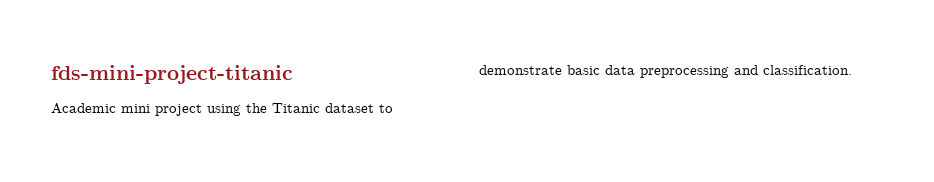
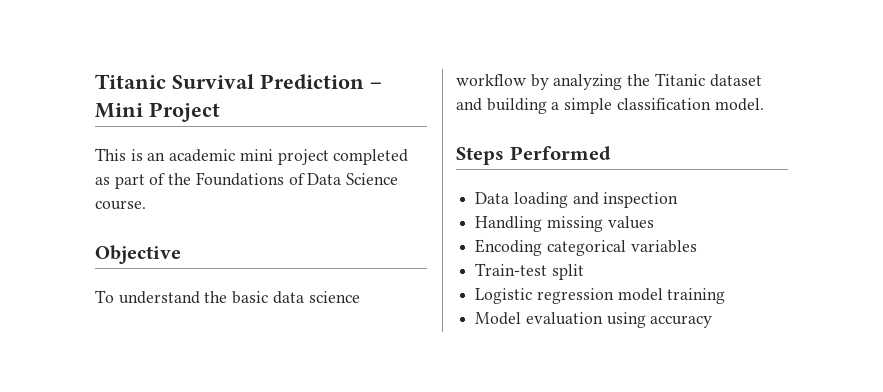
[51,65,293,84] [51,103,393,116] [479,65,852,78] fds-mini-project-titanic // Academic mini project using the Titanic dataset to demonstrate basic data preprocessing and classification. -> [95,74,382,89] [95,102,220,122] [95,148,409,165] [95,172,399,189] [95,200,146,210] [95,245,181,264] [95,290,360,304] [456,73,762,90] [456,98,764,114] [456,146,611,165] [475,192,679,208] [475,216,654,232] [475,239,697,256] [475,263,584,280] [475,288,726,304] [475,312,713,328] Titanic Survival Prediction – Mini Project // This is an academic mini project completed as part of the Foundations of Data Science course. // Objective // To understand the basic data science workflow by analyzing the Titanic dataset and building a simple classification model. // Steps Performed // Data loading and inspection // Handling missing values // Encoding categorical variables // Train-test split // Logistic regression model training // Model evaluation using accuracy

